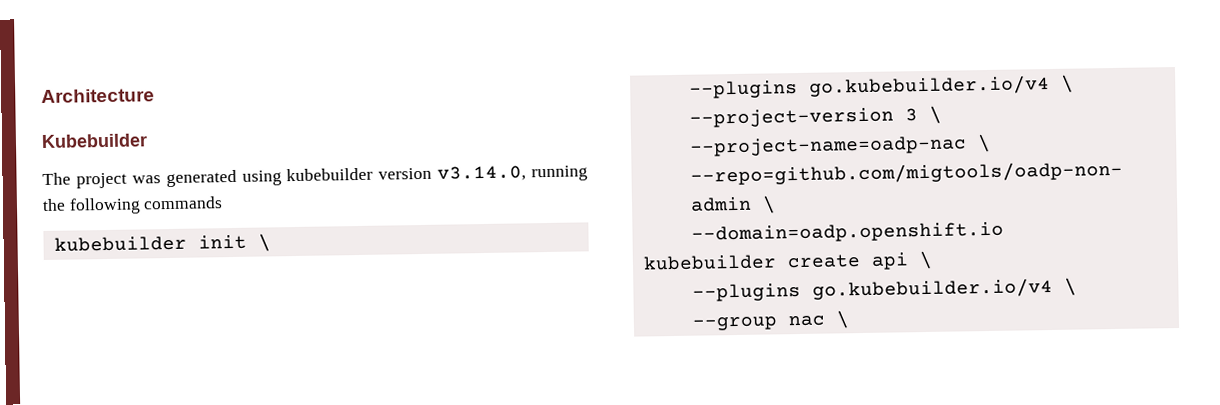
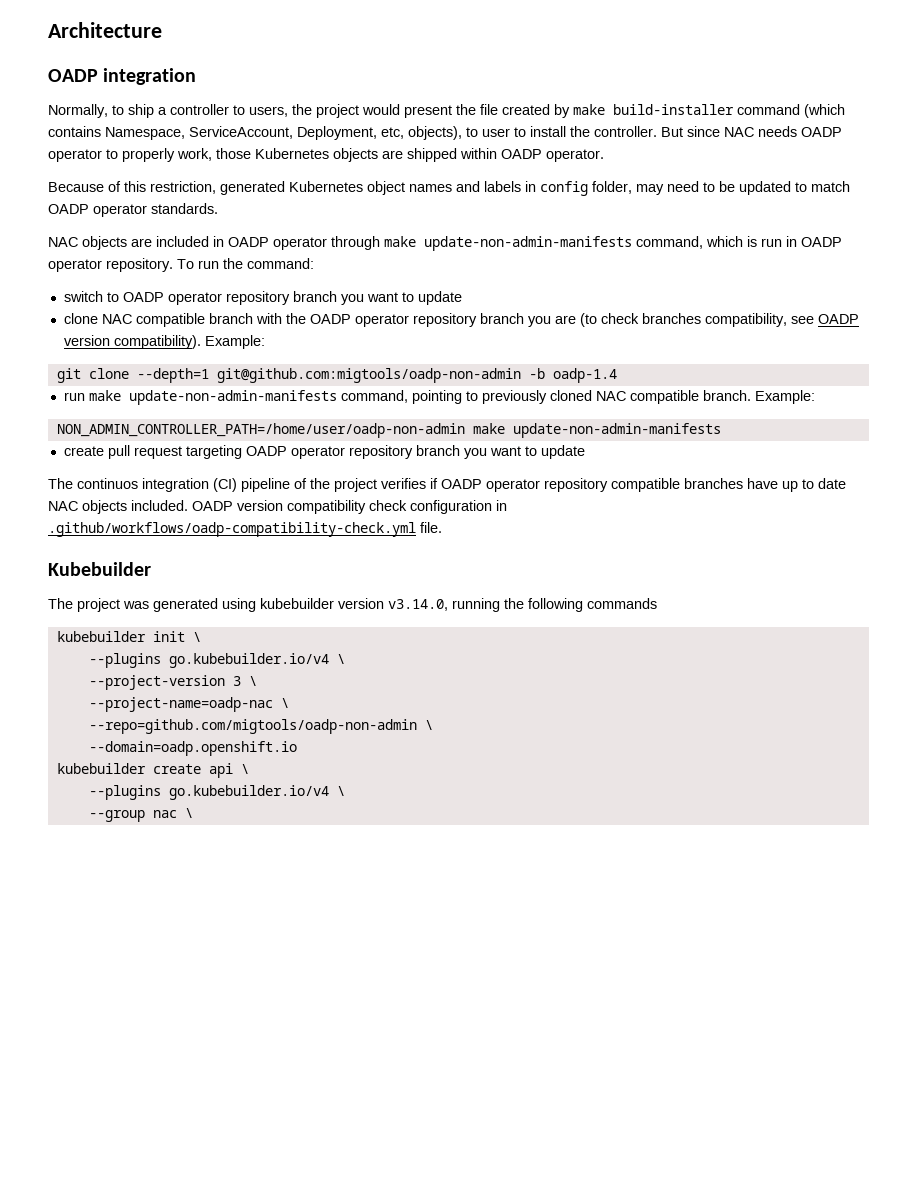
(155, 96) none -> [48,68,197,85] [48,104,845,118] [48,126,842,140] [48,148,604,162] [48,181,850,196] [48,203,218,217] [48,236,842,251] [48,258,314,272] [63,291,462,305] [63,313,859,327] [63,335,265,349] [56,368,617,383] [63,390,815,405] [56,423,721,438] [63,445,585,459] [48,478,846,492] [48,500,507,514] [48,522,442,537] // OADP integration // Normally, to ship a controller to users, the project would present the file created by make build-installer command (which contains Namespace, ServiceAccount, Deployment, etc, objects), to user to install the controller. But since NAC needs OADP operator to properly work, those Kubernetes objects are shipped within OADP operator. // Because of this restriction, generated Kubernetes object names and labels in config folder, may need to be updated to match OADP operator standards. // NAC objects are included in OADP operator through make update-non-admin-manifests command, which is run in OADP operator repository. To run the command: // switch to OADP operator repository branch you want to update // clone NAC compatible branch with the OADP operator repository branch you are (to check branches compatibility, see OADP version compatibility). Example: // git clone --depth=1 git@github.com:migtools/oadp-non-admin -b oadp-1.4 // run make update-non-admin-manifests command, pointing to previously cloned NAC compatible branch. Example: // NON_ADMIN_CONTROLLER_PATH=/home/user/oadp-non-admin make update-non-admin-manifests // create pull request targeting OADP operator repository branch you want to update // The continuos integration (CI) pipeline of the project verifies if OADP operator repository compatible branches have up to date NAC objects included. OADP version compatibility check configuration in .github/workflows/oadp-compatibility-check.yml file.

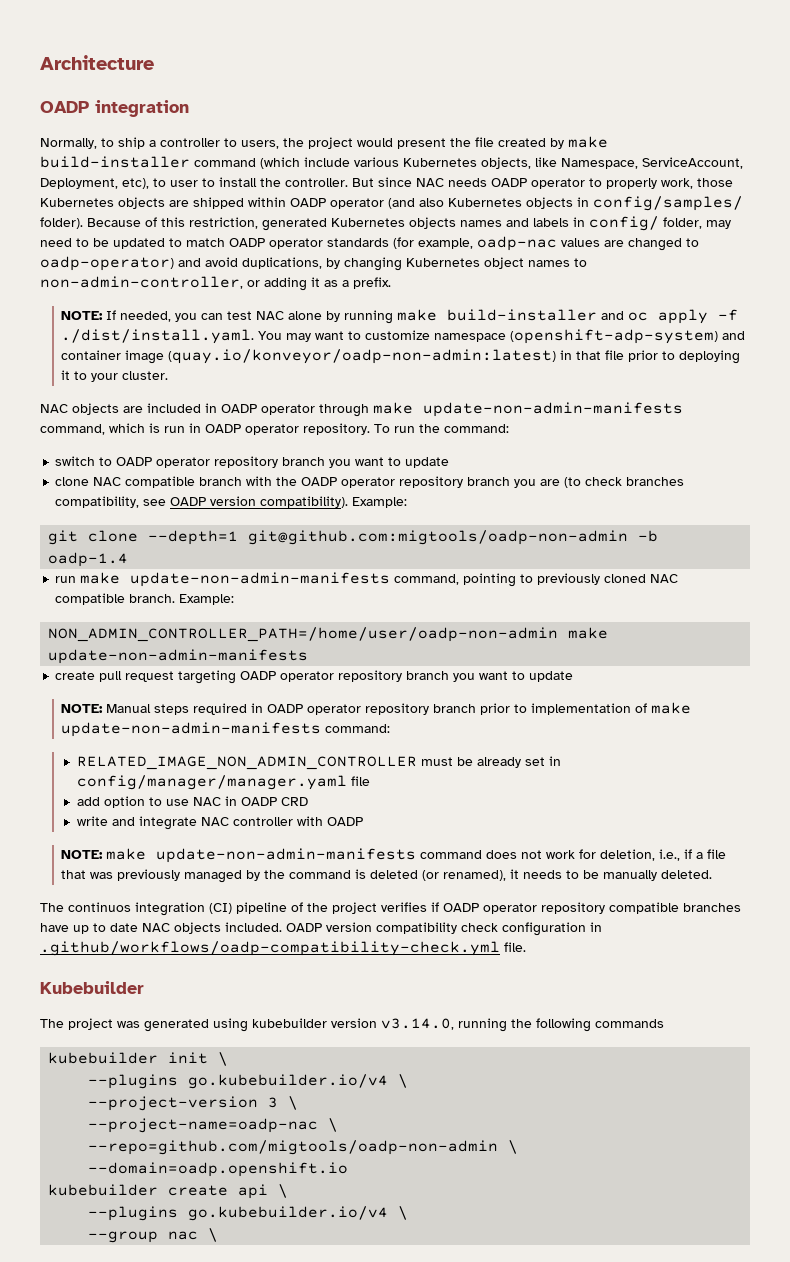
[48,126,101,137] contains -> [304,157,557,169] include various Kubernetes objects, like
[381,126,462,140] etc, objects), -> [122,178,149,189] etc),
[546,149,604,162] operator. // -> [330,196,743,211] [40,217,83,229] operator (and also Kubernetes objects in config/samples/ folder).
[367,181,405,195] object -> [409,217,456,229] objects
[540,181,588,196] config -> [589,216,659,231] config/
[151,203,218,214] standards. -> [327,236,699,251] [40,256,587,271] [40,276,391,291] [61,309,739,324] [61,329,746,344] [61,349,741,364] [61,370,169,382] standards (for example, oadp-nac values are changed to oadp-operator) and avoid duplications, by changing Kubernetes object names to non-admin-controller, or adding it as a prefix. // NOTE: If needed, you can test NAC alone by running make build-installer and oc apply -f ./dist/install.yaml. You may want to customize namespace (openshift-adp-system) and container image (quay.io/konveyor/oadp-non-admin:latest) in that file prior to deploying it to your cluster.
(585, 452) none -> [61,702,692,715] [61,722,391,737] [76,756,561,770] [76,775,370,790] [76,796,308,808] [76,816,363,830] [61,848,727,863] [61,869,713,883] // NOTE: Manual steps required in OADP operator repository branch prior to implementation of make update-non-admin-manifests command: // RELATED_IMAGE_NON_ADMIN_CONTROLLER must be already set in config/manager/manager.yaml file // add option to use NAC in OADP CRD // write and integrate NAC controller with OADP // NOTE: make update-non-admin-manifests command does not work for deletion, i.e., if a file that was previously managed by the command is deleted (or renamed), it needs to be manually deleted.

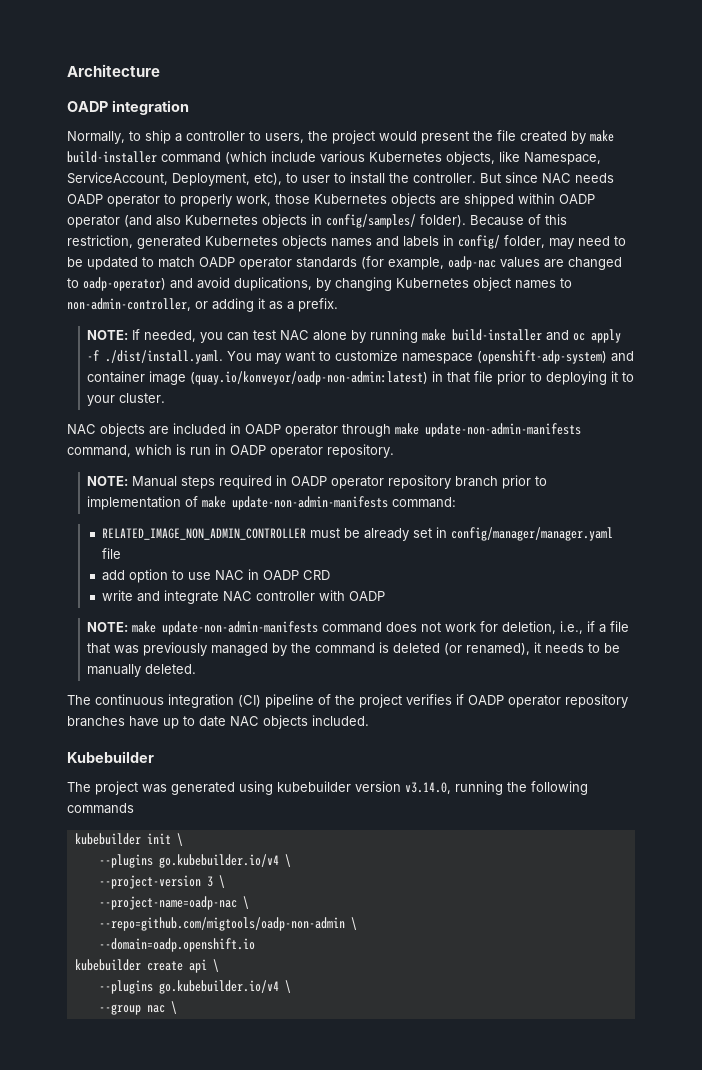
[374,424,509,433] [55,456,450,468] [55,476,685,488] [55,496,408,508] [48,530,659,545] [48,552,129,567] [55,572,679,587] [55,593,235,605] [48,627,609,642] [48,649,309,664] [55,670,574,684] To run the command: // switch to OADP operator repository branch you want to update // clone NAC compatible branch with the OADP operator repository branch you are (to check branches compatibility, see OADP version compatibility). Example: // git clone --depth=1 git@github.com:migtools/oadp-non-admin -b oadp-1.4 // run make update-non-admin-manifests command, pointing to previously cloned NAC compatible branch. Example: // NON_ADMIN_CONTROLLER_PATH=/home/user/oadp-non-admin make update-non-admin-manifests // create pull request targeting OADP operator repository branch you want to update -> (394, 451) none
[68,902,131,912] continuos -> [95,694,164,705] continuous
[609,902,679,914] compatible -> (628, 701) none
[286,922,602,936] [40,941,526,956] OADP version compatibility check configuration in .github/workflows/oadp-compatibility-check.yml file. -> (369, 720) none

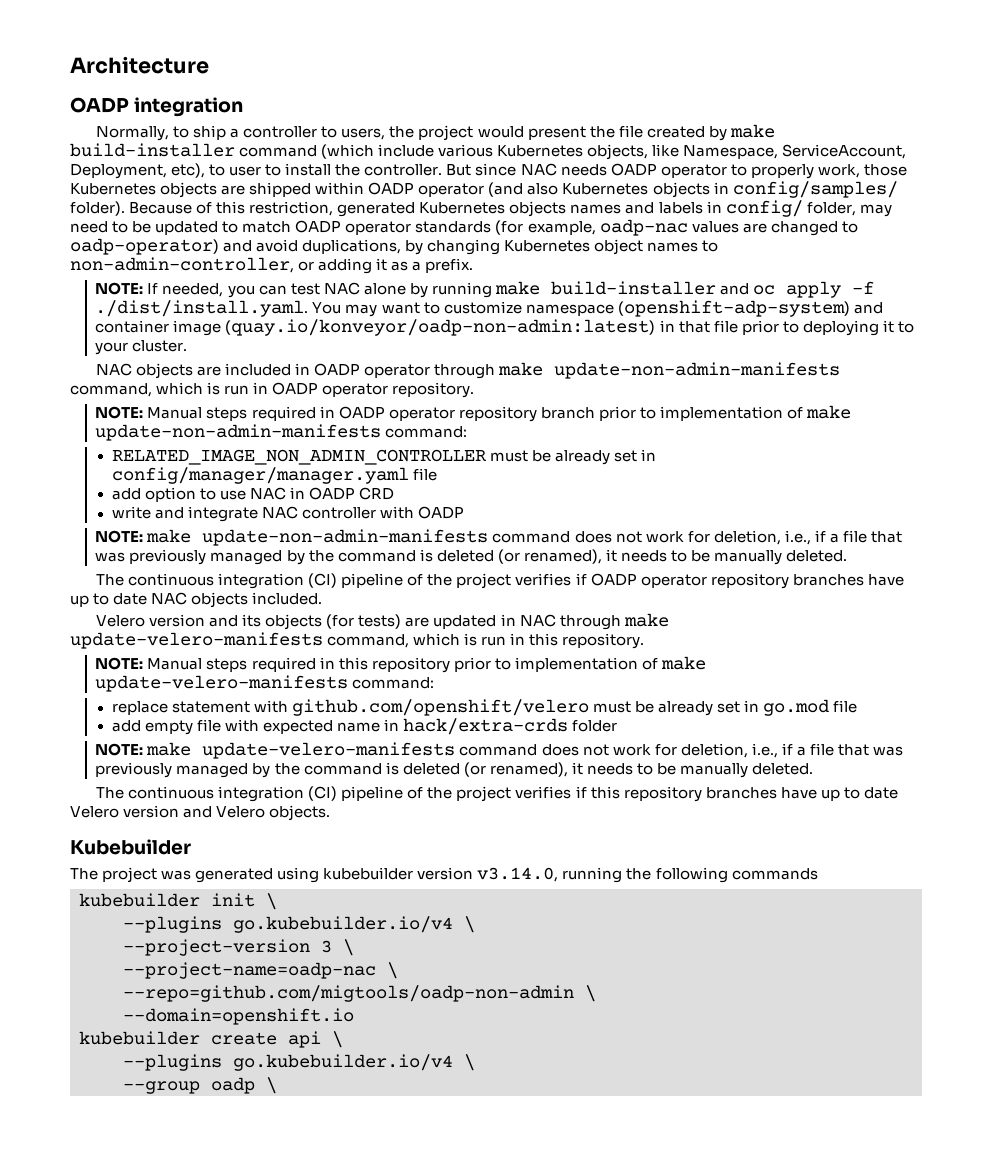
(369, 720) none -> [96,613,669,630] [70,632,645,649] [95,656,706,673] [95,675,435,692] [111,699,858,716] [111,718,618,735] [95,742,904,759] [95,762,814,778] [96,786,898,802] [70,805,331,821] // Velero version and its objects (for tests) are updated in NAC through make update-velero-manifests command, which is run in this repository. // NOTE: Manual steps required in this repository prior to implementation of make update-velero-manifests command: // replace statement with github.com/openshift/velero must be already set in go.mod file // add empty file with expected name in hack/extra-crds folder // NOTE: make update-velero-manifests command does not work for deletion, i.e., if a file that was previously managed by the command is deleted (or renamed), it needs to be manually deleted. // The continuous integration (CI) pipeline of the project verifies if this repository branches have up to date Velero version and Velero objects.
[98,938,255,952] --domain=oadp.openshift.io -> [123,1008,354,1025] --domain=openshift.io
[146,1005,165,1013] nac -> [211,1077,255,1094] oadp

